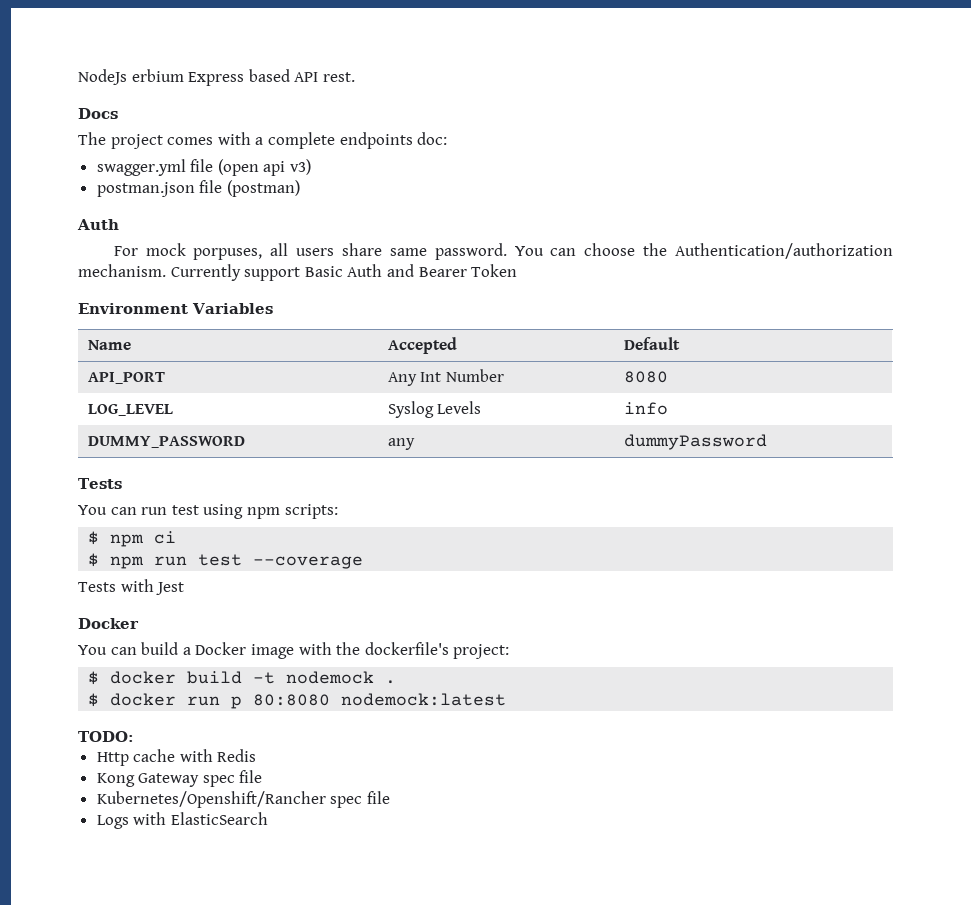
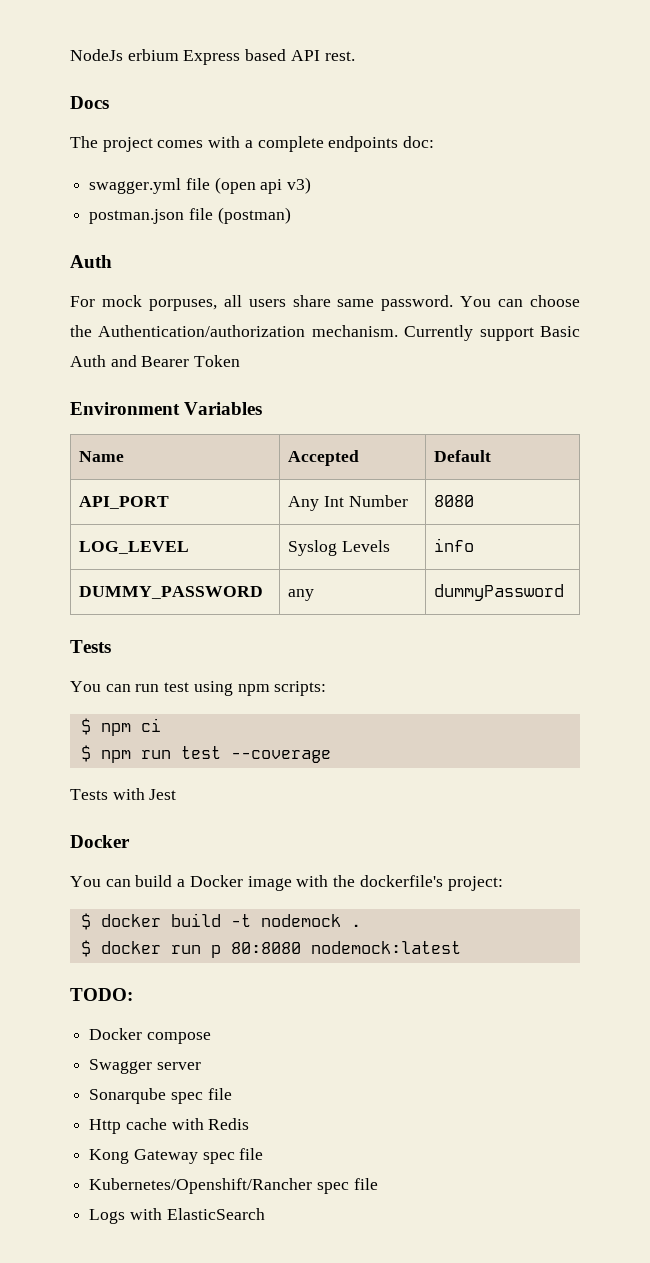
(134, 736) none -> [89,1028,211,1044] [89,1059,201,1074] [89,1088,232,1104] // Docker compose // Swagger server // Sonarqube spec file

